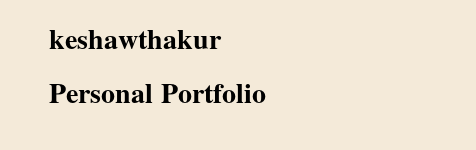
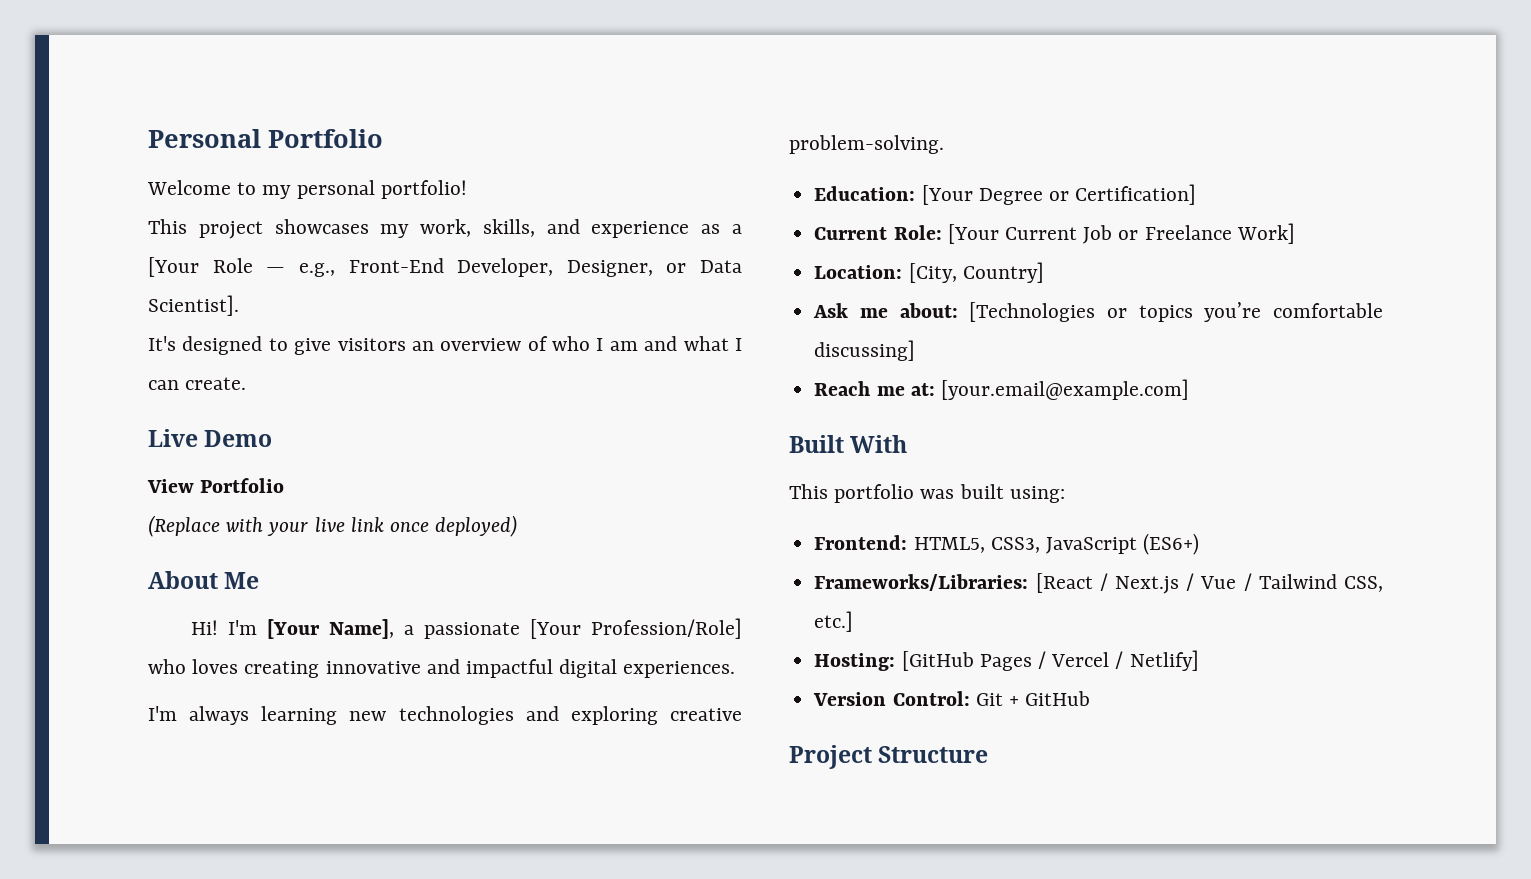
[49,30,222,49] keshawthakur // -> (148, 138) none
(266, 93) none -> [147,180,467,199] [148,219,742,239] [148,257,742,277] [148,295,239,316] [148,336,742,355] [148,377,247,390] [148,429,273,447] [147,478,285,493] [148,515,518,537] [148,571,260,589] [191,618,742,639] [148,659,736,678] [148,706,742,725] [789,135,944,154] [814,184,1197,205] [814,223,1295,244] [814,262,1044,283] [813,302,1383,322] [814,340,916,361] [814,379,1189,400] [789,435,908,453] [789,484,1065,503] [814,533,1200,555] [814,573,1383,594] [814,611,854,632] [814,650,1199,671] [813,691,1091,706] [789,745,989,769] // Welcome to my personal portfolio! // This project showcases my work, skills, and experience as a [Your Role — e.g., Front-End Developer, Designer, or Data Scientist]. // It's designed to give visitors an overview of who I am and what I can create. // Live Demo // View Portfolio // (Replace with your live link once deployed) // About Me // Hi! I'm [Your Name], a passionate [Your Profession/Role] who loves creating innovative and impactful digital experiences. // I'm always learning new technologies and exploring creative problem-solving. // Education: [Your Degree or Certification] // Current Role: [Your Current Job or Freelance Work] // Location: [City, Country] // Ask me about: [Technologies or topics you’re comfortable discussing] // Reach me at: [your.email@example.com] // Built With // This portfolio was built using: // Frontend: HTML5, CSS3, JavaScript (ES6+) // Frameworks/Libraries: [React / Next.js / Vue / Tailwind CSS, etc.] // Hosting: [GitHub Pages / Vercel / Netlify] // Version Control: Git + GitHub // Project Structure

